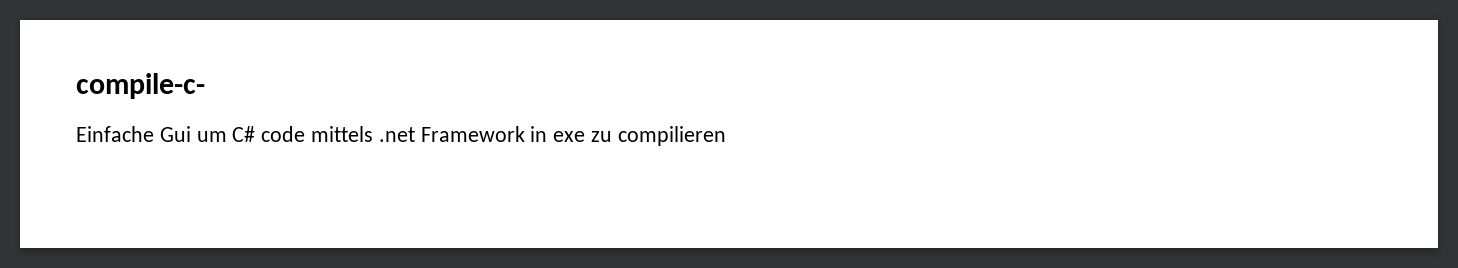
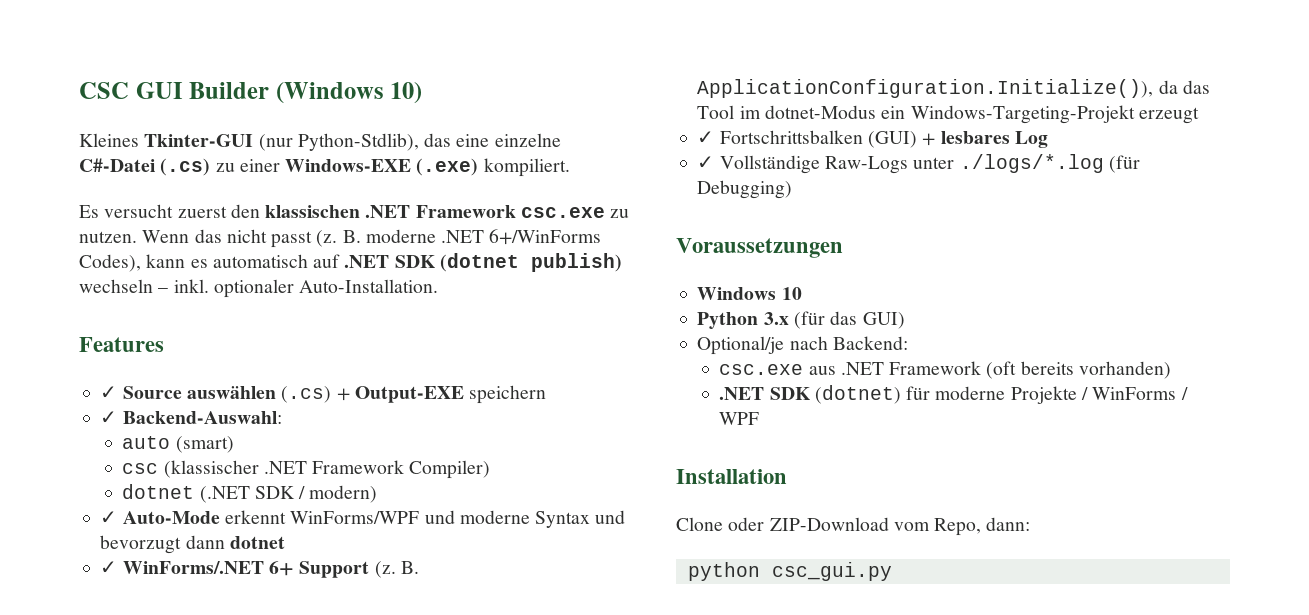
[76,73,205,99] [76,126,726,146] compile-c- // Einfache Gui um C# code mittels .net Framework in exe zu compilieren -> [79,82,423,104] [79,133,561,151] [79,158,570,177] [79,204,630,218] [79,229,602,248] [79,253,622,272] [79,279,439,298] [79,337,164,352] [100,385,547,404] [100,411,282,424] [122,436,234,453] [122,460,491,479] [122,484,378,503] [100,510,626,528] [100,535,285,554] [100,561,419,578] [697,79,1210,98] [697,105,1199,124] [697,130,1048,148] [697,154,1140,174] [697,180,793,199] [676,238,843,258] [697,287,802,300] [697,311,905,329] [697,336,908,355] [719,361,1171,379] [719,385,1188,404] [719,412,760,425] [676,469,787,484] [676,517,1031,536] [687,562,892,581] CSC GUI Builder (Windows 10) // Kleines Tkinter-GUI (nur Python-Stdlib), das eine einzelne C#-Datei (.cs) zu einer Windows-EXE (.exe) kompiliert. // Es versucht zuerst den klassischen .NET Framework csc.exe zu nutzen. Wenn das nicht passt (z. B. moderne .NET 6+/WinForms Codes), kann es automatisch auf .NET SDK (dotnet publish) wechseln – inkl. optionaler Auto-Installation. // Features // ✓ Source auswählen (.cs) + Output-EXE speichern // ✓ Backend-Auswahl: // auto (smart) // csc (klassischer .NET Framework Compiler) // dotnet (.NET SDK / modern) // ✓ Auto-Mode erkennt WinForms/WPF und moderne Syntax und bevorzugt dann dotnet // ✓ WinForms/.NET 6+ Support (z. B. ApplicationConfiguration.Initialize()), da das Tool im dotnet-Modus ein Windows-Targeting-Projekt erzeugt // ✓ Fortschrittsbalken (GUI) + lesbares Log // ✓ Vollständige Raw-Logs unter ./logs/*.log (für Debugging) // Voraussetzungen // Windows 10 // Python 3.x (für das GUI) // Optional/je nach Backend: // csc.exe aus .NET Framework (oft bereits vorhanden) // .NET SDK (dotnet) für moderne Projekte / WinForms / WPF // Installation // Clone oder ZIP-Download vom Repo, dann: // python csc_gui.py

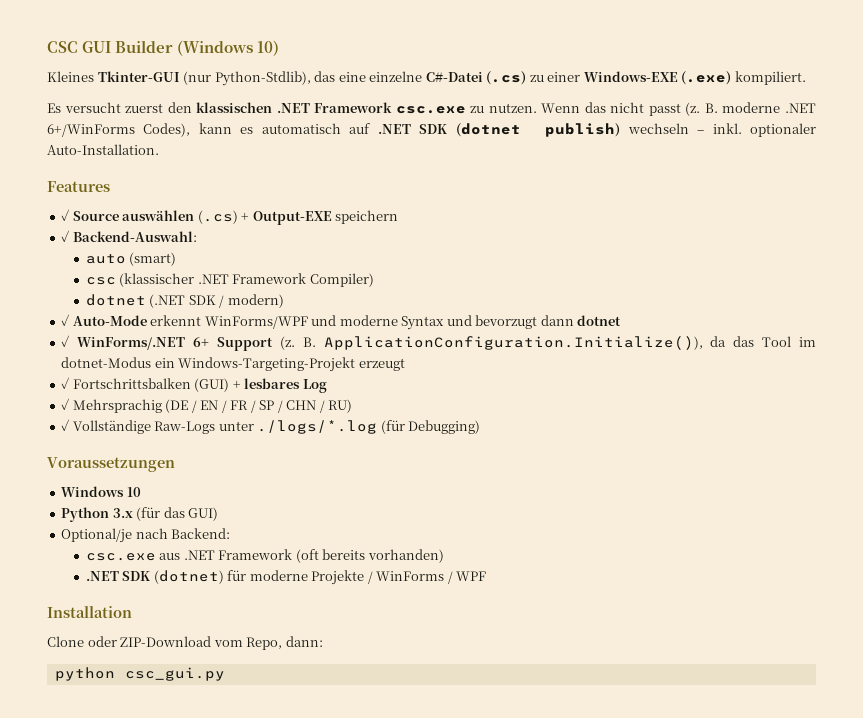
(1048, 139) none -> [61,398,353,413] // ✓ Mehrsprachig (DE / EN / FR / SP / CHN / RU)

